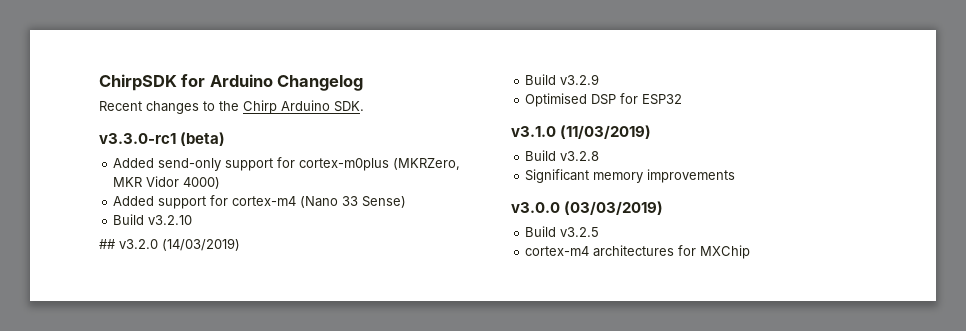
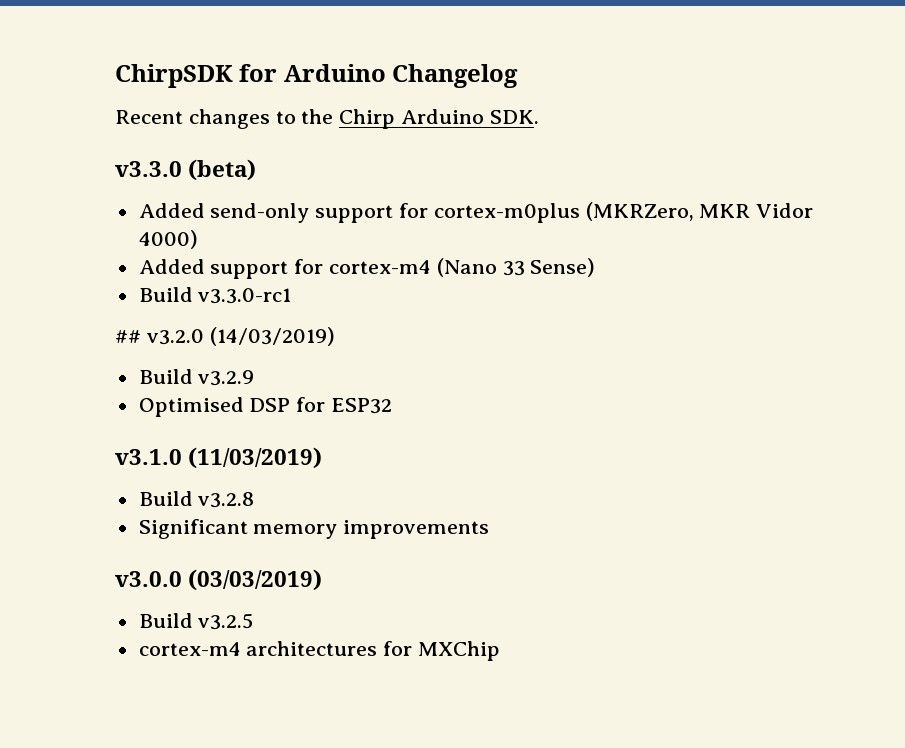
[99,133,176,144] v3.3.0-rc1 -> [115,161,182,177] v3.3.0
[148,215,193,225] v3.2.10 -> [198,288,292,304] v3.3.0-rc1

